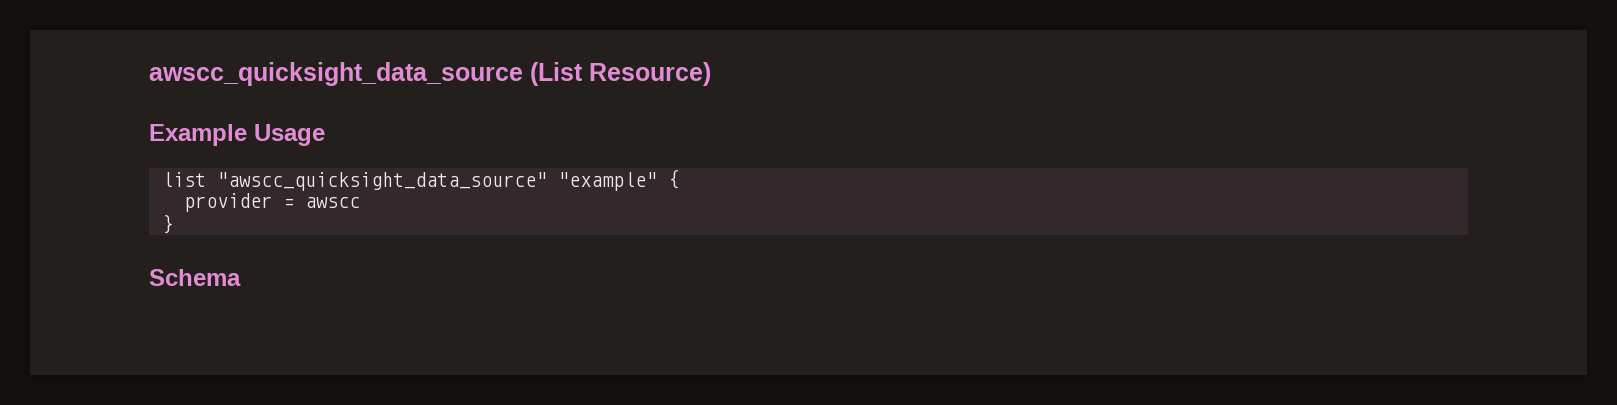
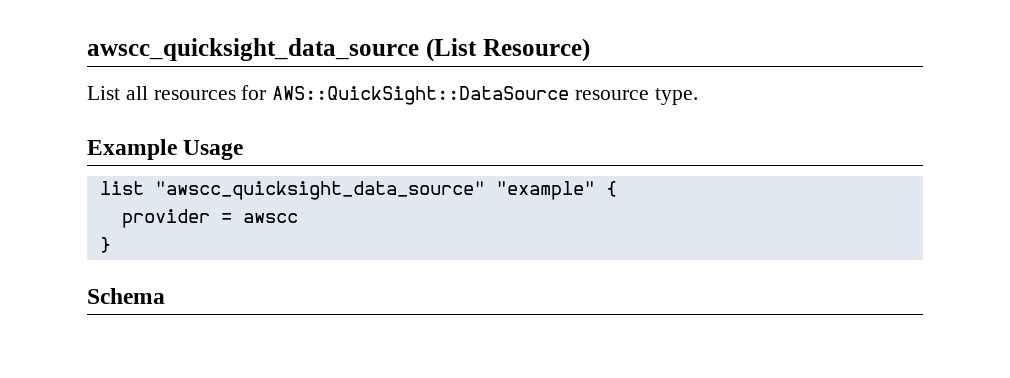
(711, 74) none -> [87,85,698,105] // List all resources for AWS::QuickSight::DataSource resource type.

